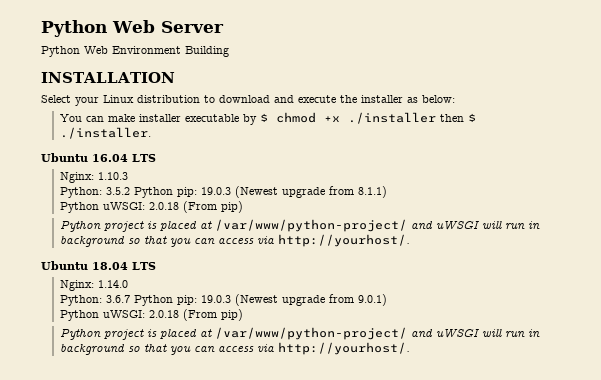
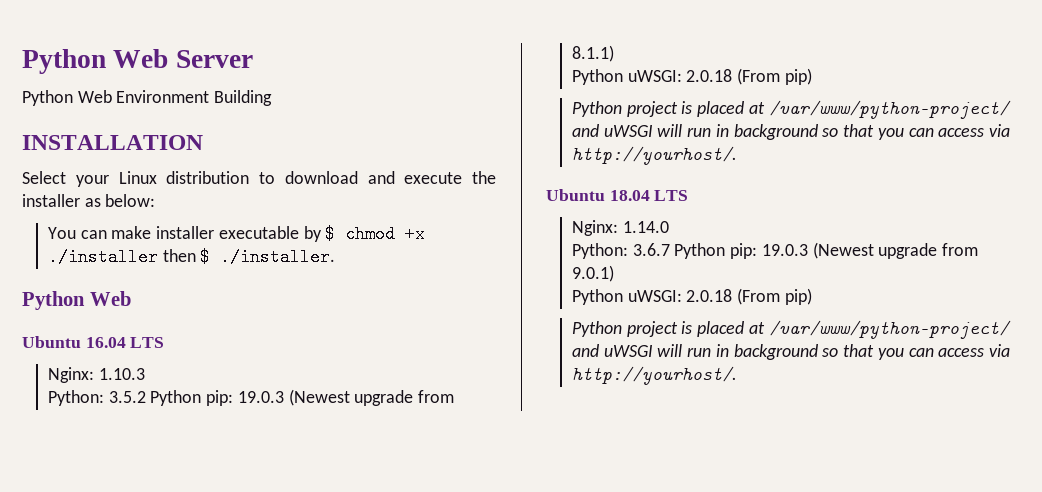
(151, 133) none -> [22,291,131,310] // Python Web

